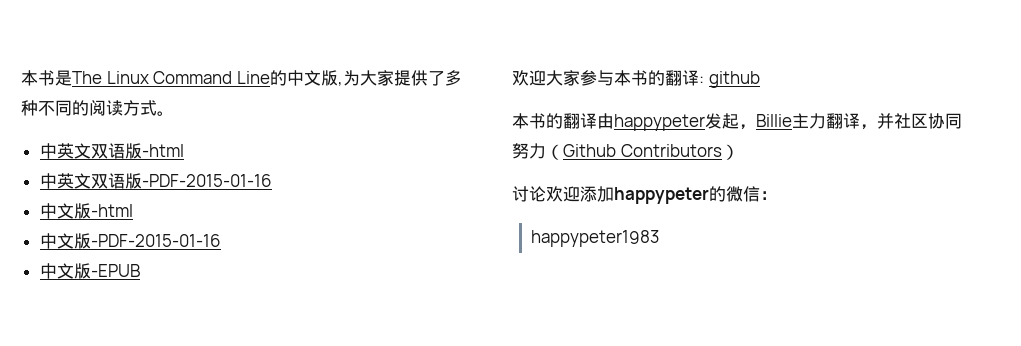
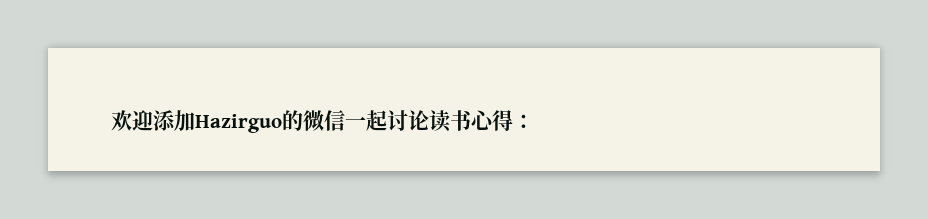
[21,70,462,86] [21,100,174,116] [39,143,184,159] [39,173,272,189] [39,203,133,219] [39,233,221,249] [39,263,140,279] [512,70,760,88] [512,113,962,131] [512,143,739,160] [512,186,777,204] [531,230,660,247] 本书是The Linux Command Line的中文版,为大家提供了多种不同的阅读方式。 // 中英文双语版-html // 中英文双语版-PDF-2015-01-16 // 中文版-html // 中文版-PDF-2015-01-16 // 中文版-EPUB // 欢迎大家参与本书的翻译: github // 本书的翻译由happypeter发起，Billie主力翻译，并社区协同努力（Github Contributors） // 讨论欢迎添加happypeter的微信： // happypeter1983 -> [111,110,534,133] 欢迎添加Hazirguo的微信一起讨论读书心得：

